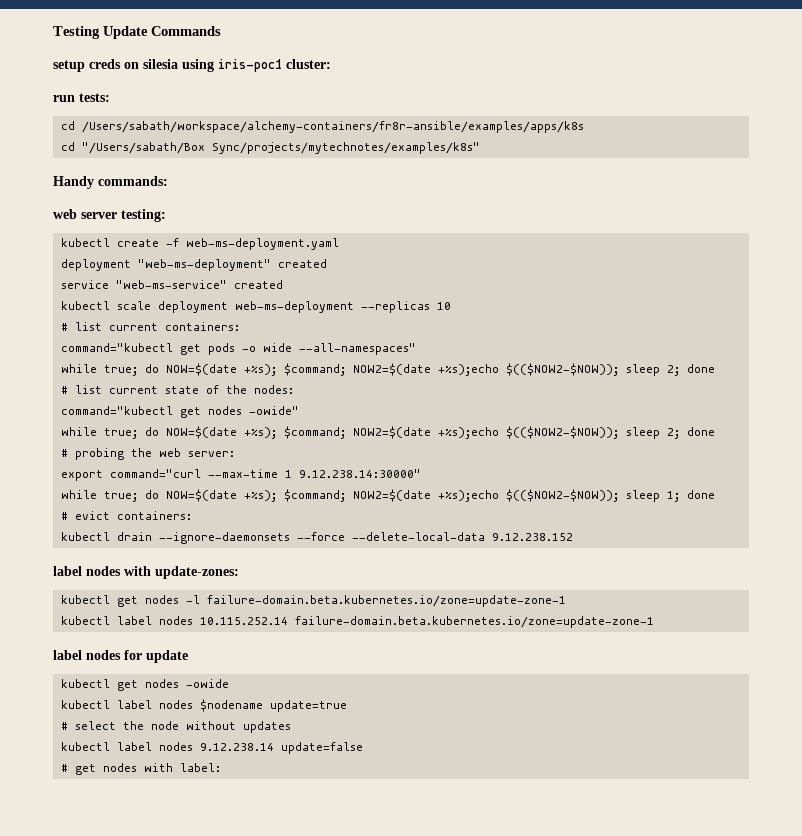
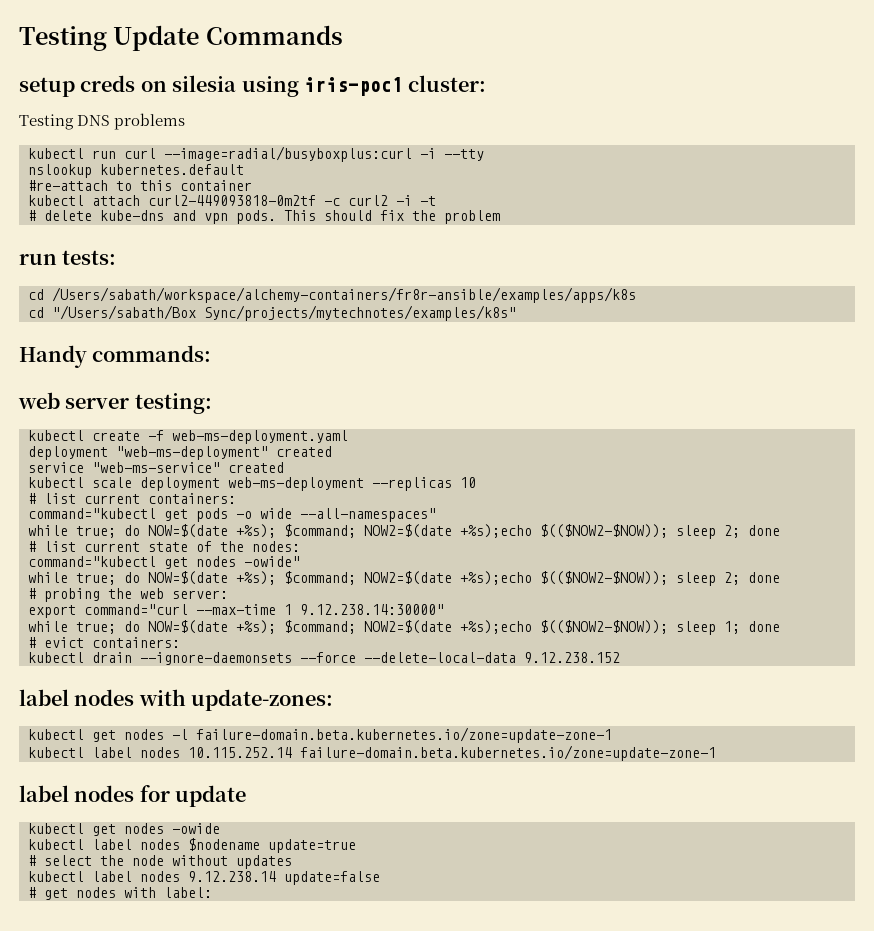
(331, 64) none -> [19,113,186,130] [28,146,484,162] [28,164,244,178] [28,180,252,191] [28,195,436,206] [28,210,500,224] // Testing DNS problems // kubectl run curl --image=radial/busyboxplus:curl -i --tty // nslookup kubernetes.default // #re-attach to this container // kubectl attach curl2-449093818-0m2tf -c curl2 -i -t // # delete kube-dns and vpn pods. This should fix the problem

